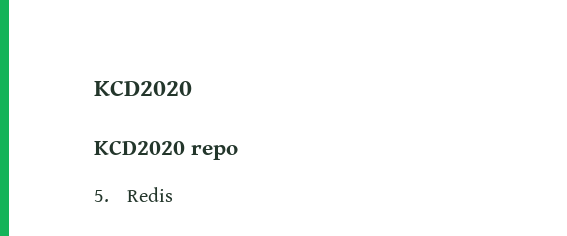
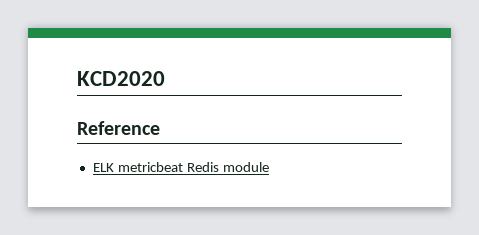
[94,140,239,160] [94,187,174,202] KCD2020 repo // 5. Redis -> [77,121,160,135] [92,162,269,172] Reference // ELK metricbeat Redis module

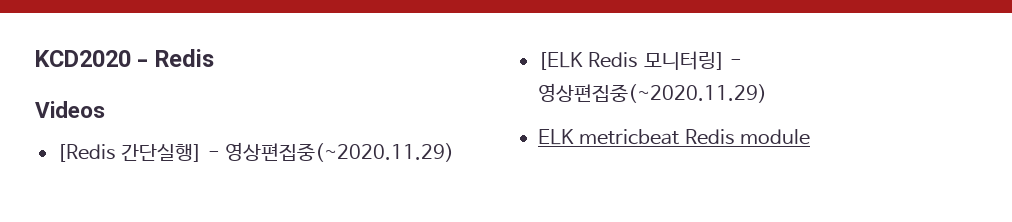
[77,121,160,135] // Reference -> [137,49,214,67] [35,101,105,118] [57,142,455,162] [538,51,743,70] [538,83,767,103] - Redis // Videos // [Redis 간단실행] - 영상편집중(~2020.11.29) // [ELK Redis 모니터링] - 영상편집중(~2020.11.29)

